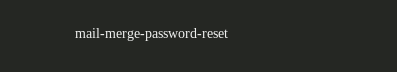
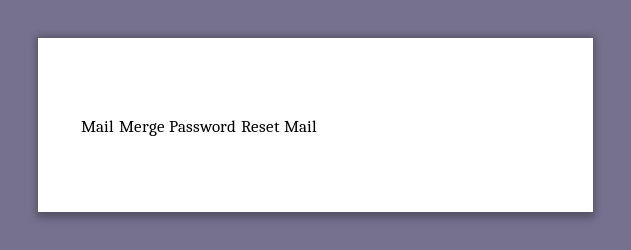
[75,28,228,41] mail-merge-password-reset -> [81,120,318,136] Mail Merge Password Reset Mail

